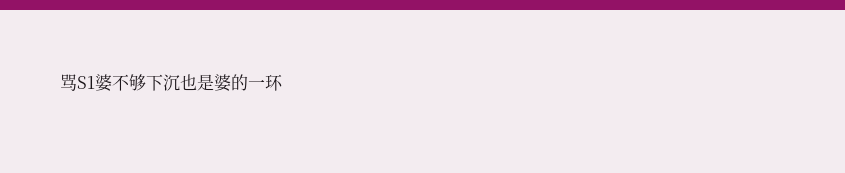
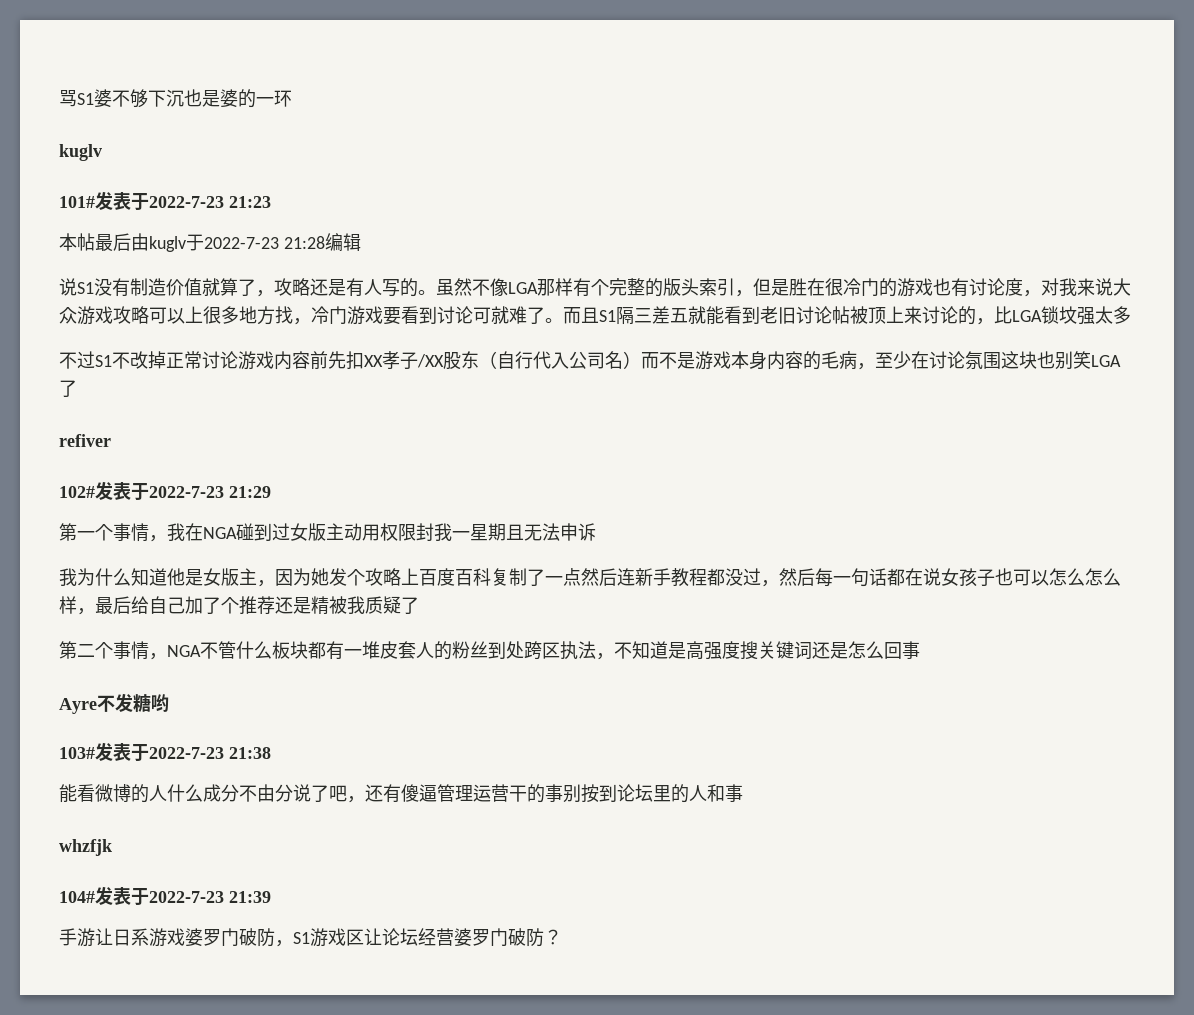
(283, 82) none -> [59,144,102,161] [59,191,271,210] [59,233,361,252] [59,278,1131,297] [59,306,1131,325] [59,351,1121,370] [59,380,77,397] [59,434,111,447] [59,481,271,500] [59,523,596,542] [59,568,1121,587] [59,596,419,615] [59,641,920,660] [59,693,169,714] [59,742,271,761] [59,784,743,803] [59,839,112,856] [59,886,271,905] [59,928,562,947] // kuglv // 101#发表于2022-7-23 21:23 // 本帖最后由kuglv于2022-7-23 21:28编辑 // 说S1没有制造价值就算了，攻略还是有人写的。虽然不像LGA那样有个完整的版头索引，但是胜在很冷门的游戏也有讨论度，对我来说大众游戏攻略可以上很多地方找，冷门游戏要看到讨论可就难了。而且S1隔三差五就能看到老旧讨论帖被顶上来讨论的，比LGA锁坟强太多 // 不过S1不改掉正常讨论游戏内容前先扣XX孝子/XX股东（自行代入公司名）而不是游戏本身内容的毛病，至少在讨论氛围这块也别笑LGA了 // refiver // 102#发表于2022-7-23 21:29 // 第一个事情，我在NGA碰到过女版主动用权限封我一星期且无法申诉 // 我为什么知道他是女版主，因为她发个攻略上百度百科复制了一点然后连新手教程都没过，然后每一句话都在说女孩子也可以怎么怎么样，最后给自己加了个推荐还是精被我质疑了 // 第二个事情，NGA不管什么板块都有一堆皮套人的粉丝到处跨区执法，不知道是高强度搜关键词还是怎么回事 // Ayre不发糖哟 // 103#发表于2022-7-23 21:38 // 能看微博的人什么成分不由分说了吧，还有傻逼管理运营干的事别按到论坛里的人和事 // whzfjk // 104#发表于2022-7-23 21:39 // 手游让日系游戏婆罗门破防，S1游戏区让论坛经营婆罗门破防？

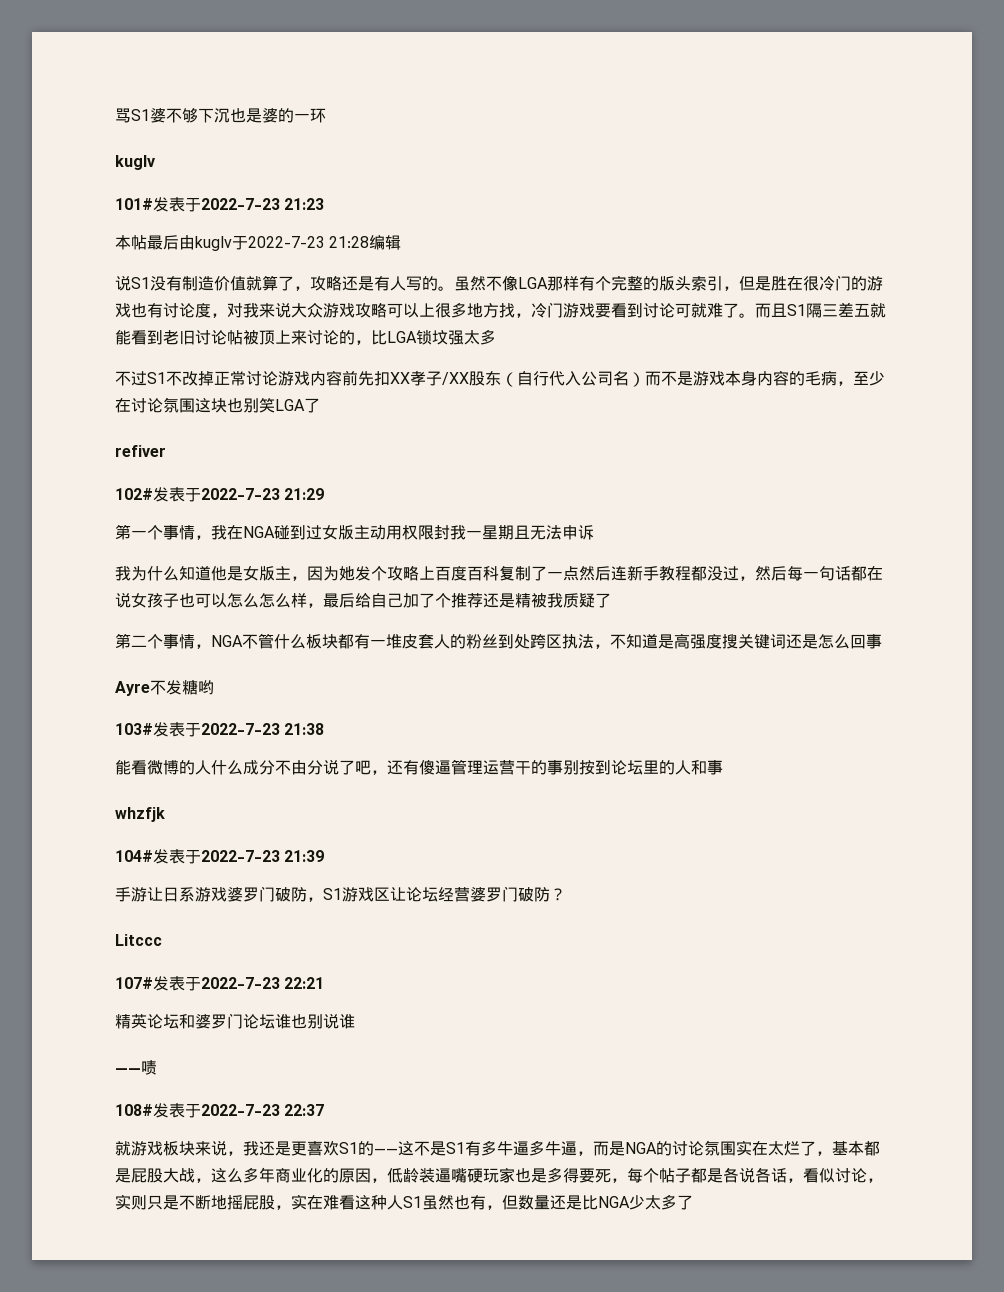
(562, 937) none -> [115,934,162,946] [115,976,325,991] [115,1013,355,1029] [115,1060,157,1075] [115,1103,325,1118] [115,1140,880,1156] [115,1167,883,1183] [115,1194,693,1210] // Litccc // 107#发表于2022-7-23 22:21 // 精英论坛和婆罗门论坛谁也别说谁 // ——啧 // 108#发表于2022-7-23 22:37 // 就游戏板块来说，我还是更喜欢S1的——这不是S1有多牛逼多牛逼，而是NGA的讨论氛围实在太烂了，基本都是屁股大战，这么多年商业化的原因，低龄装逼嘴硬玩家也是多得要死，每个帖子都是各说各话，看似讨论，实则只是不断地摇屁股，实在难看这种人S1虽然也有，但数量还是比NGA少太多了

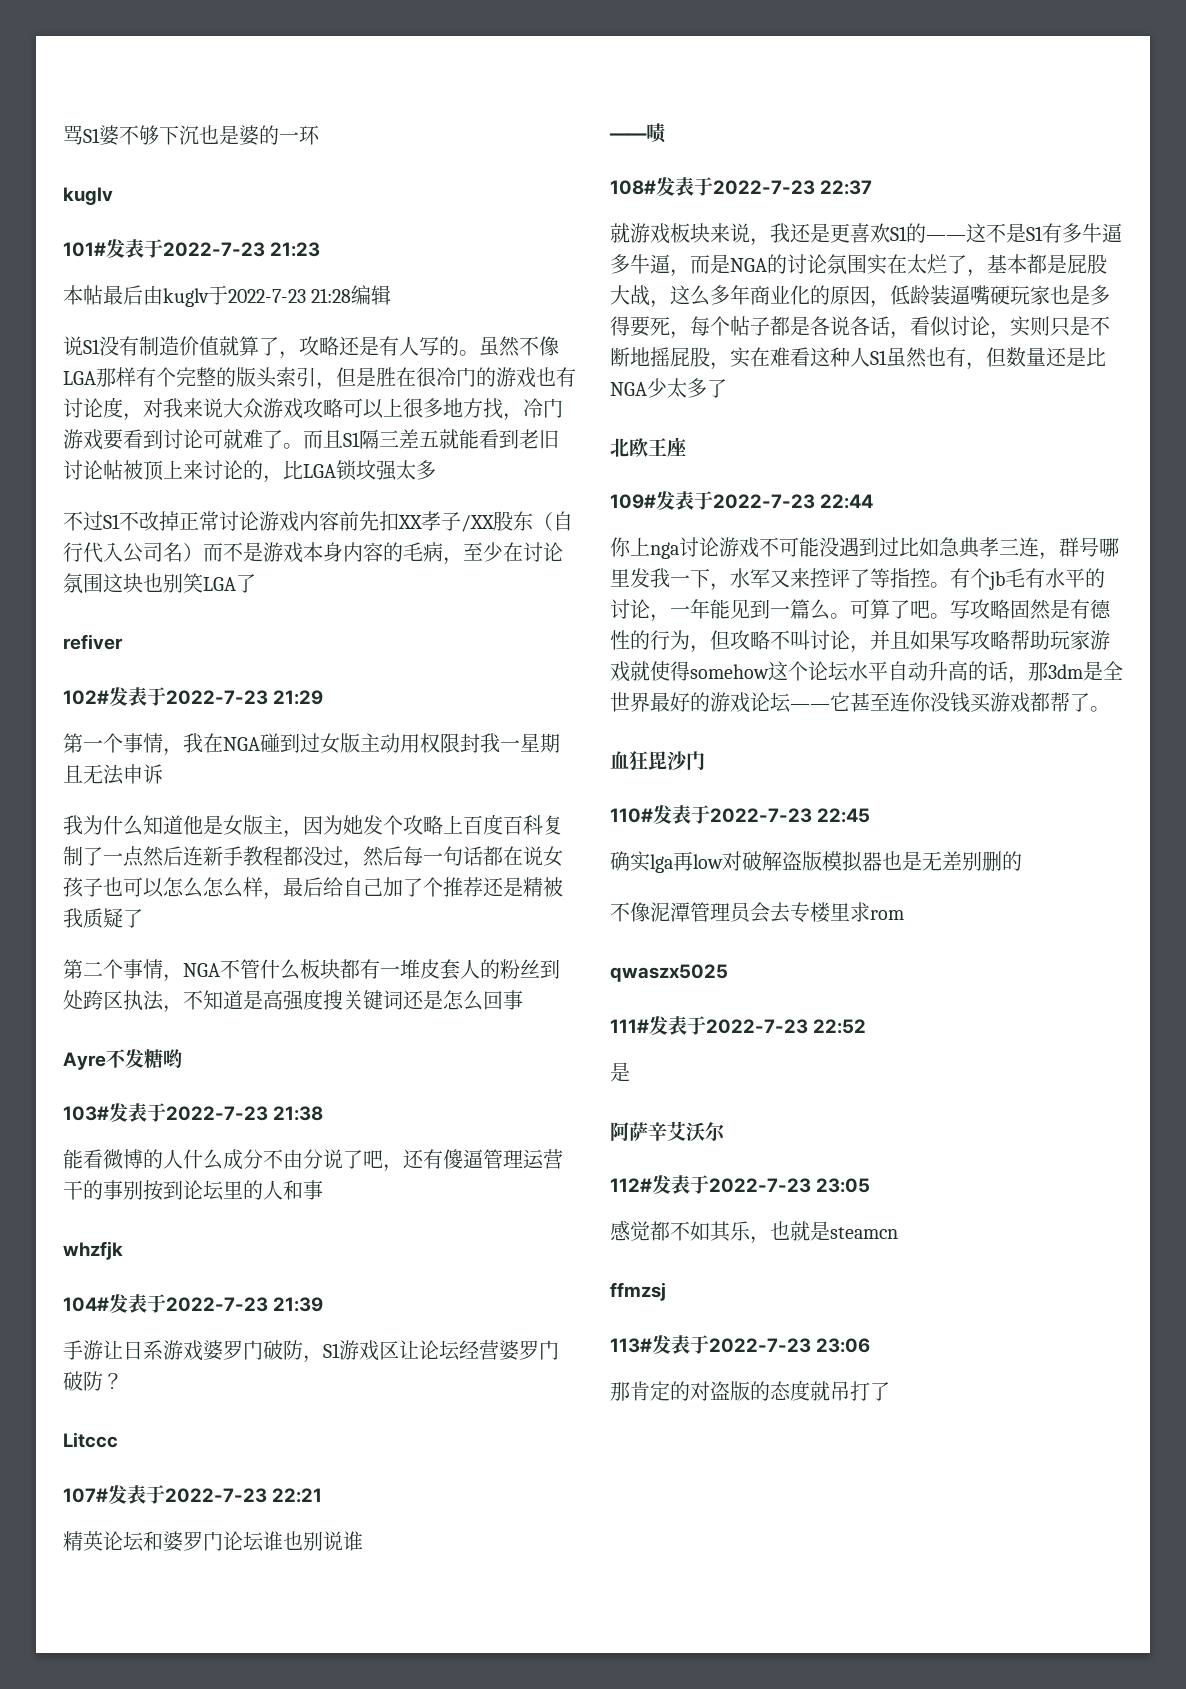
(693, 1202) none -> [610,437,687,457] [610,491,874,510] [610,537,1119,560] [610,568,1105,591] [610,599,1111,622] [610,630,1110,653] [610,661,1123,684] [610,692,1110,713] [610,751,705,770] [610,805,871,824] [610,851,1022,873] [610,902,904,923] [610,964,728,982] [610,1016,867,1035] [610,1062,630,1082] [610,1121,725,1142] [610,1175,871,1194] [610,1220,898,1244] [610,1282,666,1301] [610,1335,871,1354] [610,1380,890,1401] // 北欧王座 // 109#发表于2022-7-23 22:44 // 你上nga讨论游戏不可能没遇到过比如急典孝三连，群号哪里发我一下，水军又来控评了等指控。有个jb毛有水平的讨论，一年能见到一篇么。可算了吧。写攻略固然是有德性的行为，但攻略不叫讨论，并且如果写攻略帮助玩家游戏就使得somehow这个论坛水平自动升高的话，那3dm是全世界最好的游戏论坛——它甚至连你没钱买游戏都帮了。 // 血狂毘沙门 // 110#发表于2022-7-23 22:45 // 确实lga再low对破解盗版模拟器也是无差别删的 // 不像泥潭管理员会去专楼里求rom // qwaszx5025 // 111#发表于2022-7-23 22:52 // 是 // 阿萨辛艾沃尔 // 112#发表于2022-7-23 23:05 // 感觉都不如其乐，也就是steamcn // ffmzsj // 113#发表于2022-7-23 23:06 // 那肯定的对盗版的态度就吊打了

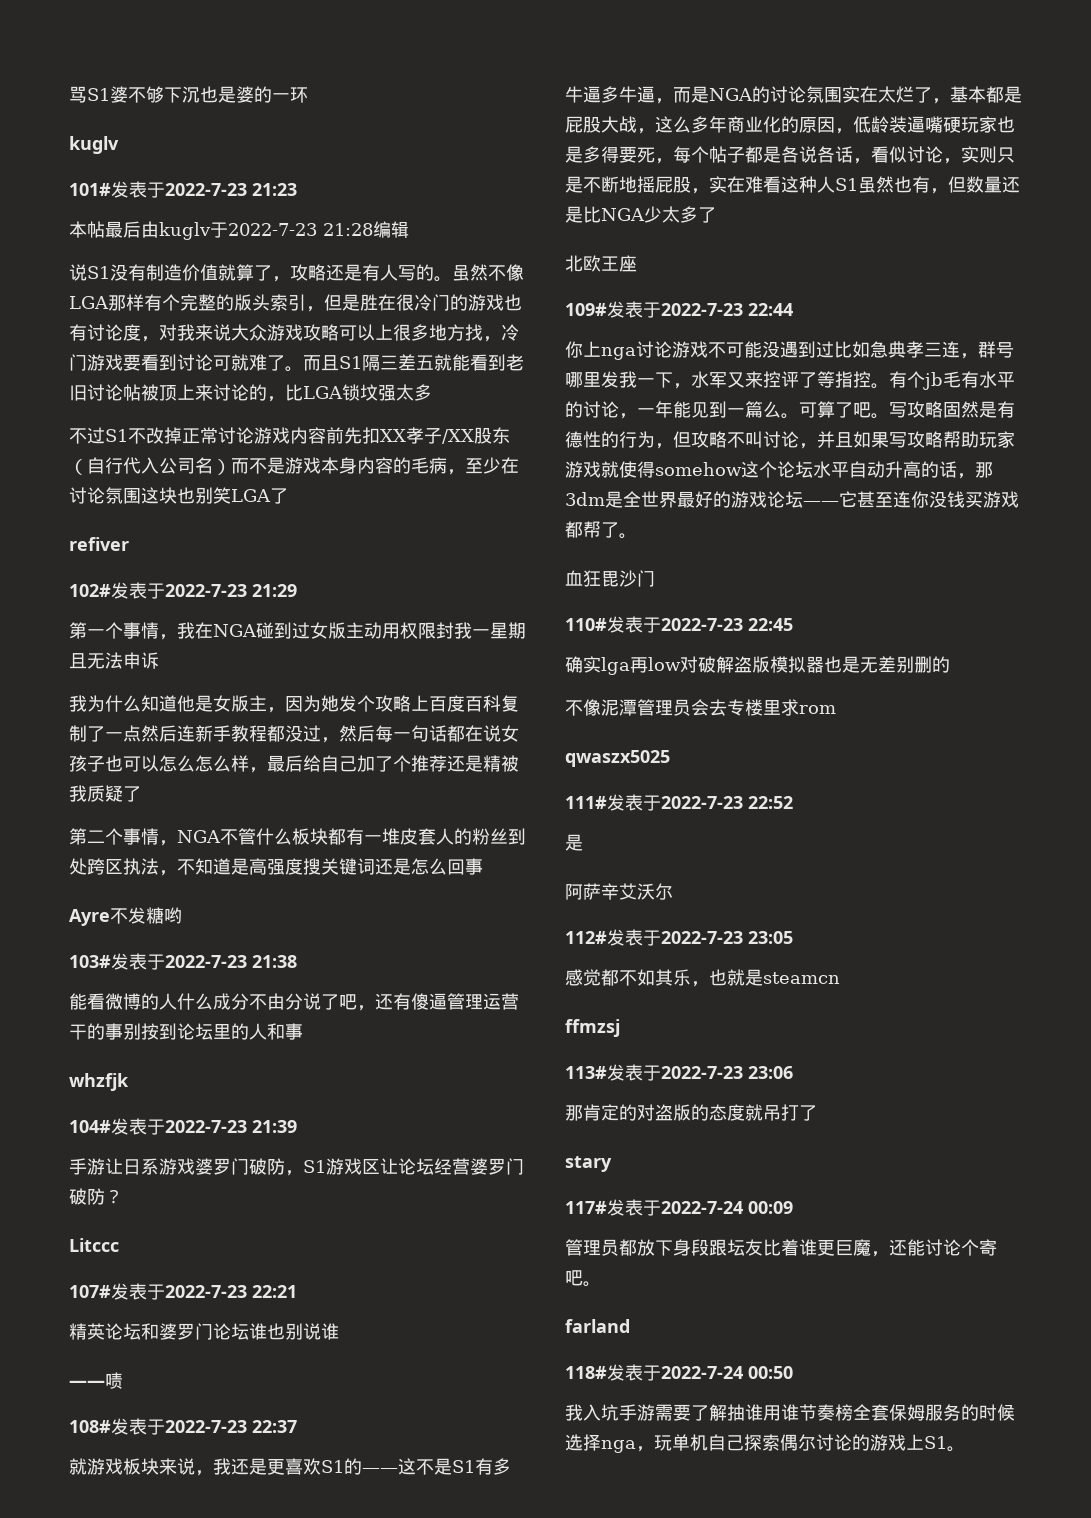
(890, 1391) none -> [565,1156,612,1172] [565,1199,793,1216] [565,1239,997,1257] [565,1270,601,1287] [565,1319,630,1333] [565,1364,793,1381] [565,1404,1015,1421] [565,1434,965,1453] // stary // 117#发表于2022-7-24 00:09 // 管理员都放下身段跟坛友比着谁更巨魔，还能讨论个寄吧。 // farland // 118#发表于2022-7-24 00:50 // 我入坑手游需要了解抽谁用谁节奏榜全套保姆服务的时候选择nga，玩单机自己探索偶尔讨论的游戏上S1。

